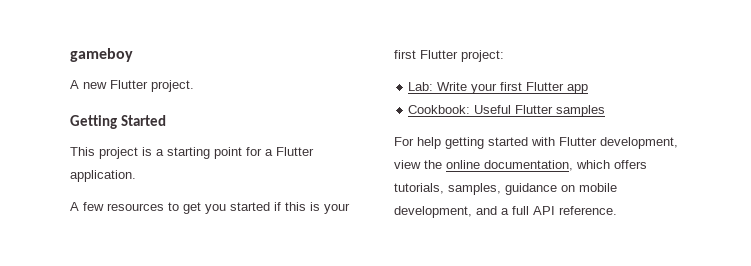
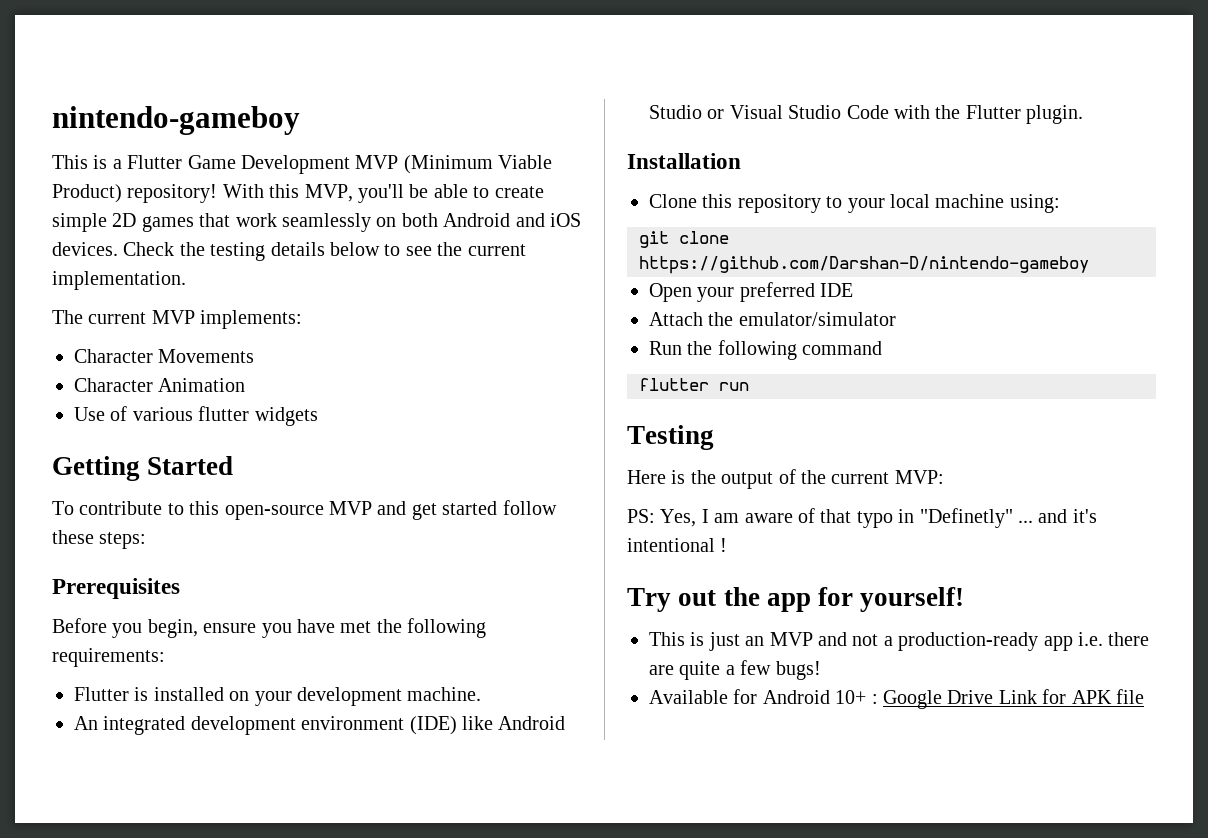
[70,48,133,62] [70,80,194,92] [70,115,167,129] [70,147,314,159] [70,170,136,182] [70,202,350,214] [394,50,504,62] [408,82,589,94] [408,105,606,117] [394,137,678,149] [394,160,647,171] [394,183,617,195] [394,206,617,218] gameboy // A new Flutter project. // Getting Started // This project is a starting point for a Flutter application. // A few resources to get you started if this is your first Flutter project: // Lab: Write your first Flutter app // Cookbook: Useful Flutter samples // For help getting started with Flutter development, view the online documentation, which offers tutorials, samples, guidance on mobile development, and a full API reference. -> [52,106,300,135] [52,155,553,174] [52,184,544,203] [52,213,581,232] [52,242,526,261] [52,271,186,290] [52,310,303,329] [74,349,255,363] [74,378,246,392] [74,406,318,426] [52,456,234,481] [52,500,557,520] [52,530,147,549] [52,578,180,599] [52,618,487,638] [52,648,165,667] [74,687,482,706] [74,716,566,735] [649,105,1084,124] [627,153,741,169] [649,194,1060,213] [639,231,729,248] [639,256,1089,274] [649,282,854,302] [649,312,896,326] [649,340,883,360] [639,378,749,391] [627,425,714,450] [627,469,944,489] [627,508,1097,528] [627,538,728,552] [627,587,965,612] [649,632,1150,651] [649,660,821,680] [649,689,1144,709] nintendo-gameboy // This is a Flutter Game Development MVP (Minimum Viable Product) repository! With this MVP, you'll be able to create simple 2D games that work seamlessly on both Android and iOS devices. Check the testing details below to see the current implementation. // The current MVP implements: // Character Movements // Character Animation // Use of various flutter widgets // Getting Started // To contribute to this open-source MVP and get started follow these steps: // Prerequisites // Before you begin, ensure you have met the following requirements: // Flutter is installed on your development machine. // An integrated development environment (IDE) like Android Studio or Visual Studio Code with the Flutter plugin. // Installation // Clone this repository to your local machine using: // git clone https://github.com/Darshan-D/nintendo-gameboy // Open your preferred IDE // Attach the emulator/simulator // Run the following command // flutter run // Testing // Here is the output of the current MVP: // PS: Yes, I am aware of that typo in "Definetly" ... and it's intentional ! // Try out the app for yourself! // This is just an MVP and not a production-ready app i.e. there are quite a few bugs! // Available for Android 10+ : Google Drive Link for APK file

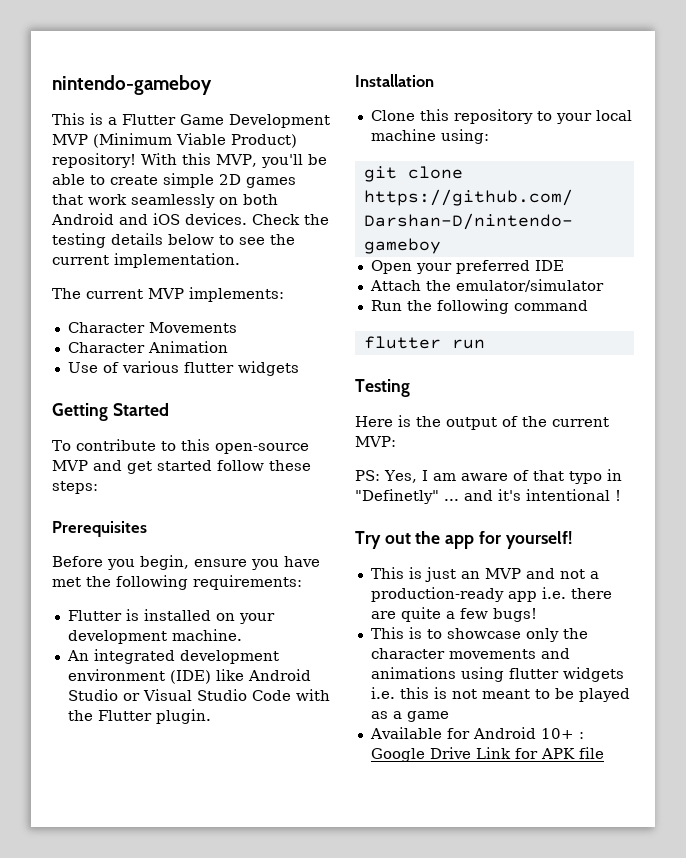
(821, 670) none -> [370,627,588,642] [370,648,570,659] [370,667,624,682] [370,687,630,702] [370,711,449,722] // This is to showcase only the character movements and animations using flutter widgets i.e. this is not meant to be played as a game

